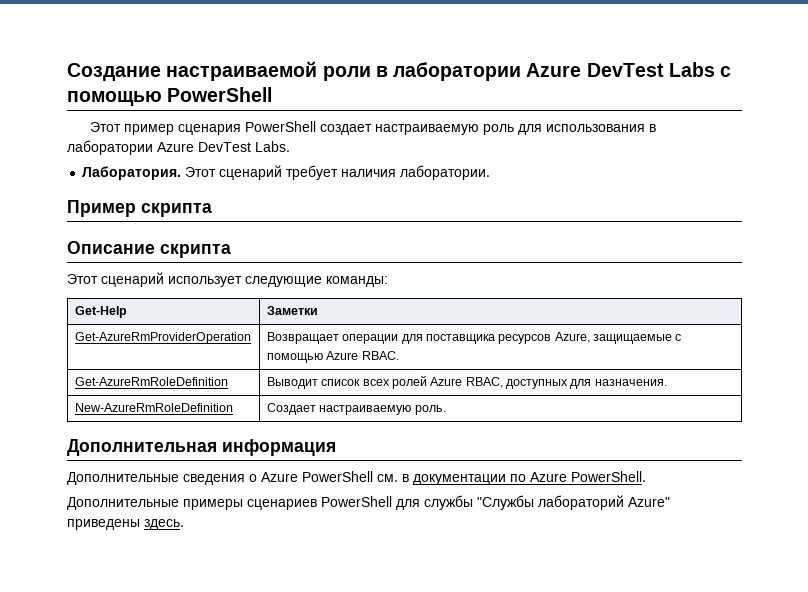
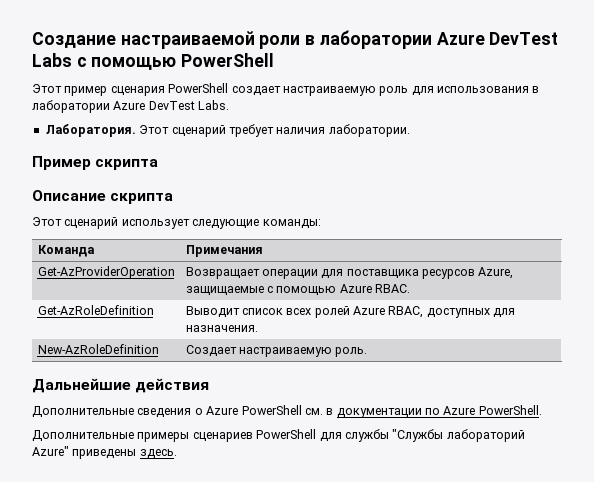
[74,306,127,318] [266,306,318,315] [74,332,251,344] Get-Help | Заметки // Get-AzureRmProviderOperation -> [37,245,95,257] [185,245,263,257] [37,266,175,279] Команда | Примечания // Get-AzProviderOperation
[74,377,228,386] Get-AzureRmRoleDefinition -> [37,305,154,315] Get-AzRoleDefinition
[74,403,233,412] New-AzureRmRoleDefinition -> [37,344,159,354] New-AzRoleDefinition
[67,439,336,456] Дополнительная информация -> [32,378,210,393] Дальнейшие действия

